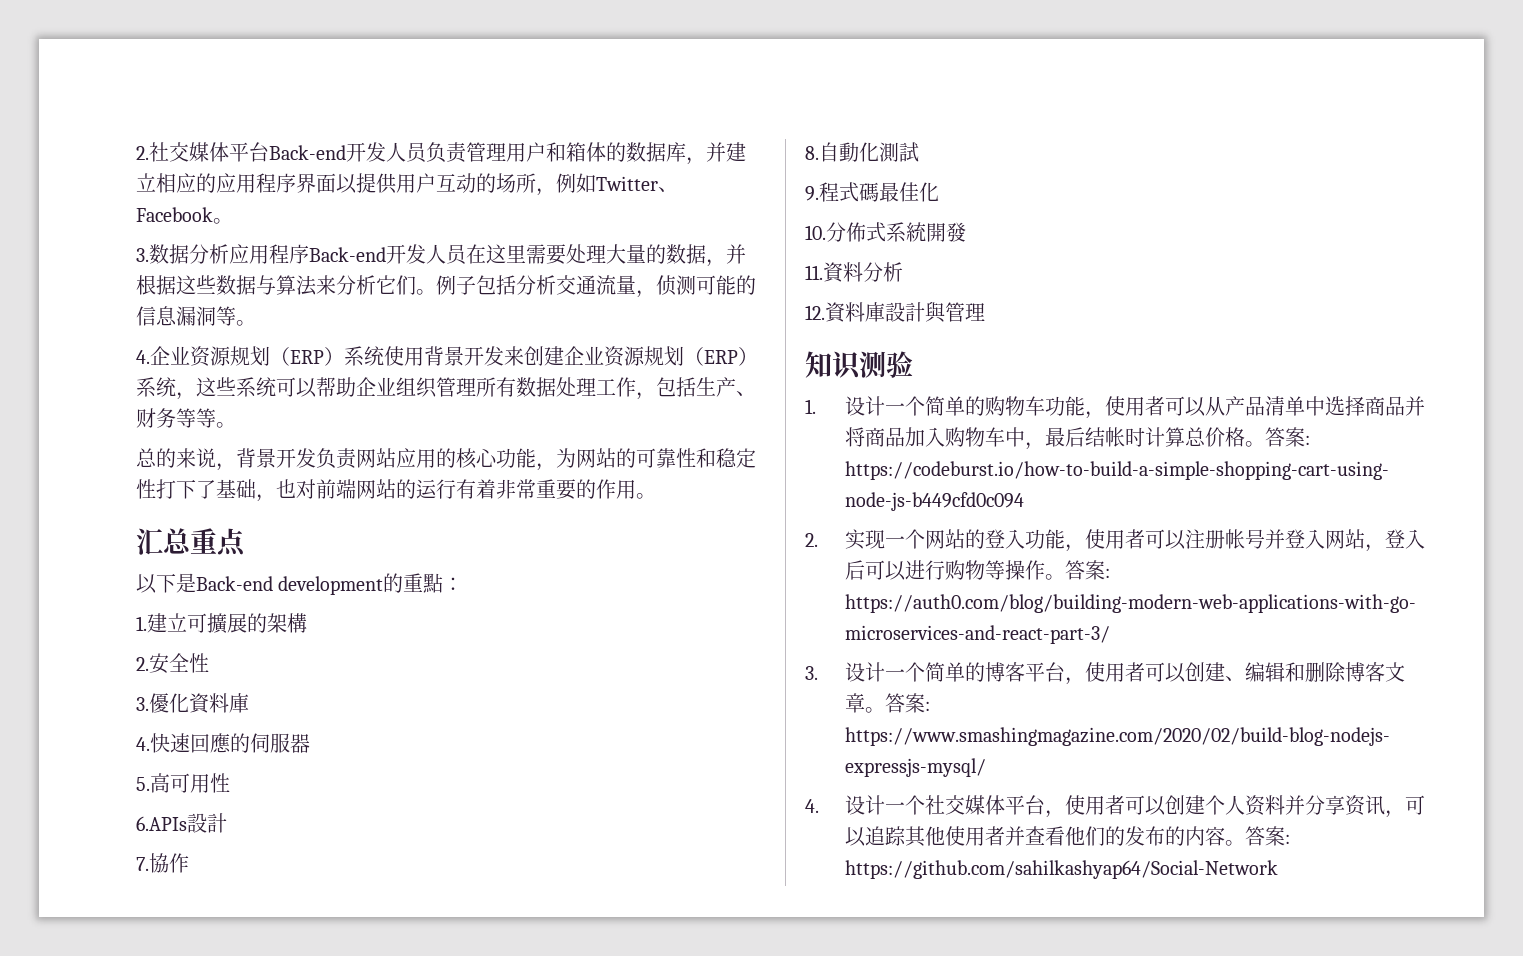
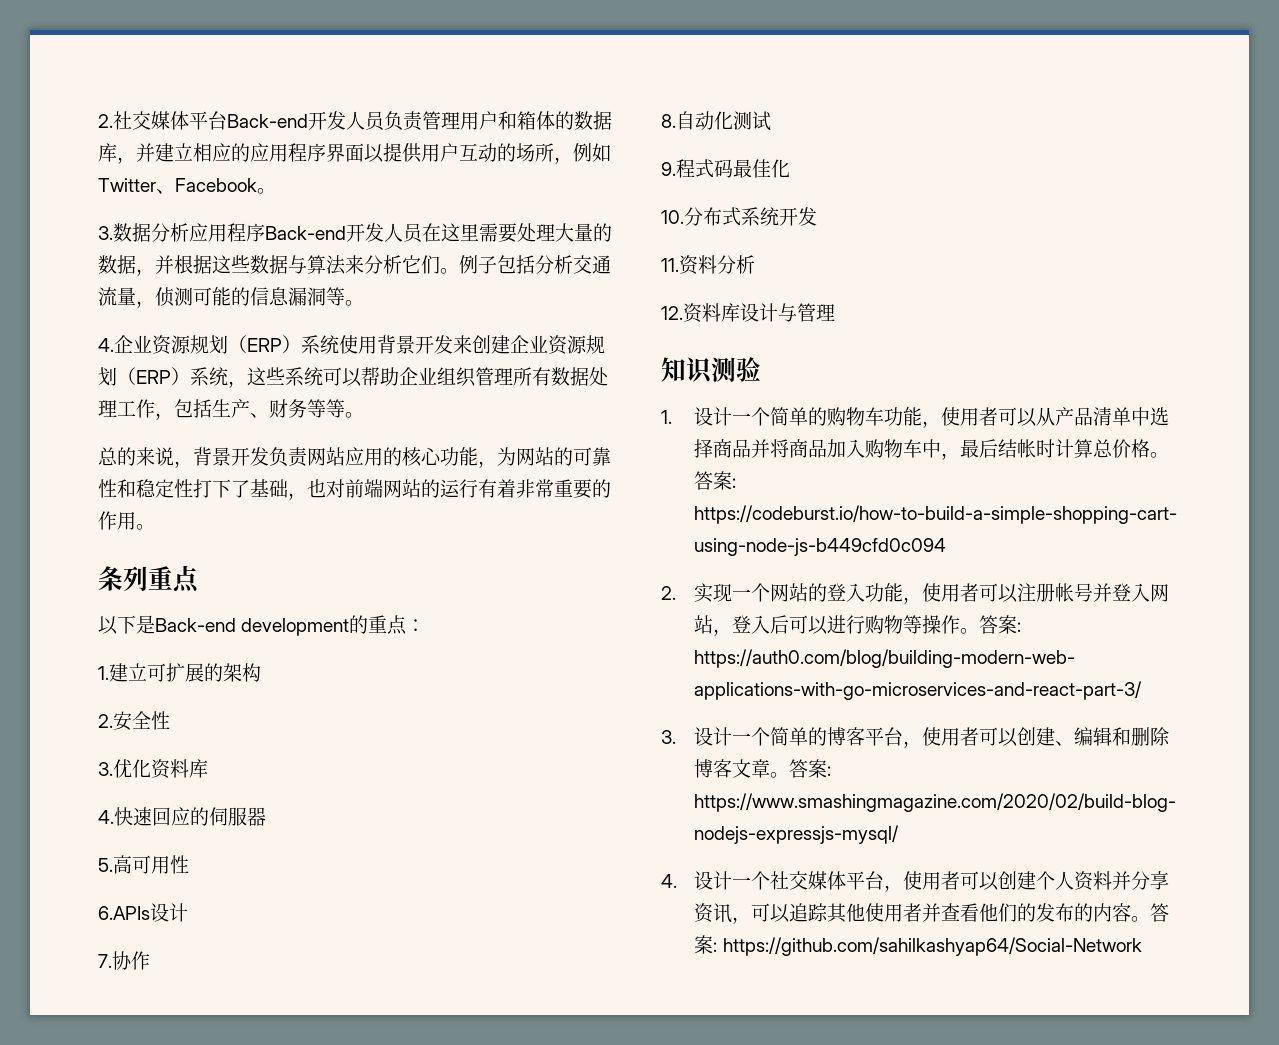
[136,528,192,555] 汇总 -> [98,566,148,592] 条列
[423,573,444,593] 點 -> [387,615,408,635] 点
[207,613,307,634] 擴展的架構 -> [166,663,261,682] 扩展的架构
[149,693,249,714] 優化資料庫 -> [113,759,208,779] 优化资料库
[210,733,231,753] 應 -> [171,807,190,826] 应
[187,813,227,833] 設計 -> [150,903,188,922] 设计
[149,853,169,873] 協 -> [112,951,132,970] 协
[839,142,919,162] 動化測試 -> [695,111,771,131] 动化测试
[859,182,879,202] 碼 -> [714,159,733,178] 码
[846,222,966,242] 佈式系統開發 -> [703,207,817,226] 布式系统开发
[823,262,844,283] 資 -> [679,255,699,275] 资
[825,301,946,323] 資料庫設計與 -> [683,303,797,323] 资料库设计与

